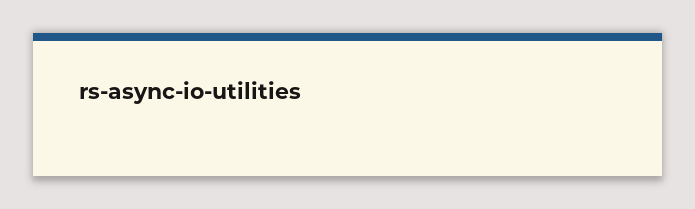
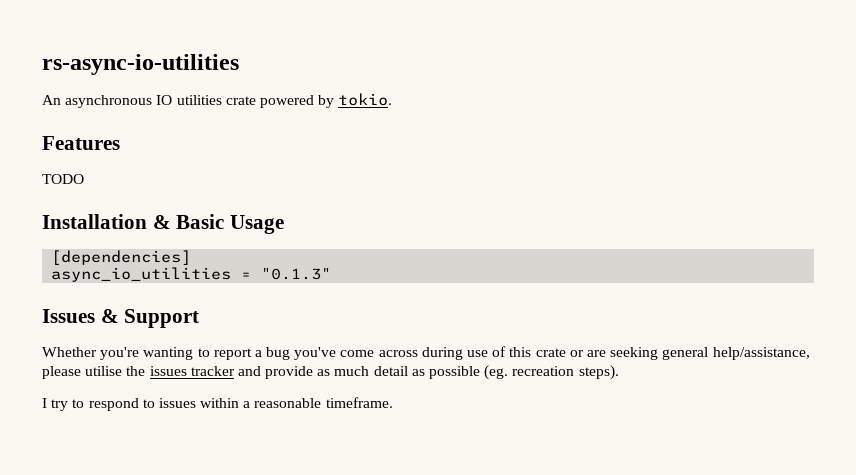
(301, 92) none -> [42,93,393,108] [42,136,120,150] [42,174,84,184] [42,214,285,234] [51,250,192,265] [51,267,332,282] [42,309,200,328] [42,346,810,360] [42,365,619,380] [42,397,393,411] // An asynchronous IO utilities crate powered by tokio. // Features // TODO // Installation & Basic Usage // [dependencies] // async_io_utilities = "0.1.3" // Issues & Support // Whether you're wanting to report a bug you've come across during use of this crate or are seeking general help/assistance, please utilise the issues tracker and provide as much detail as possible (eg. recreation steps). // I try to respond to issues within a reasonable timeframe.

